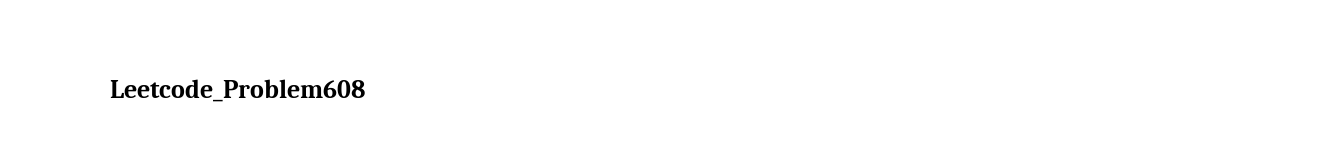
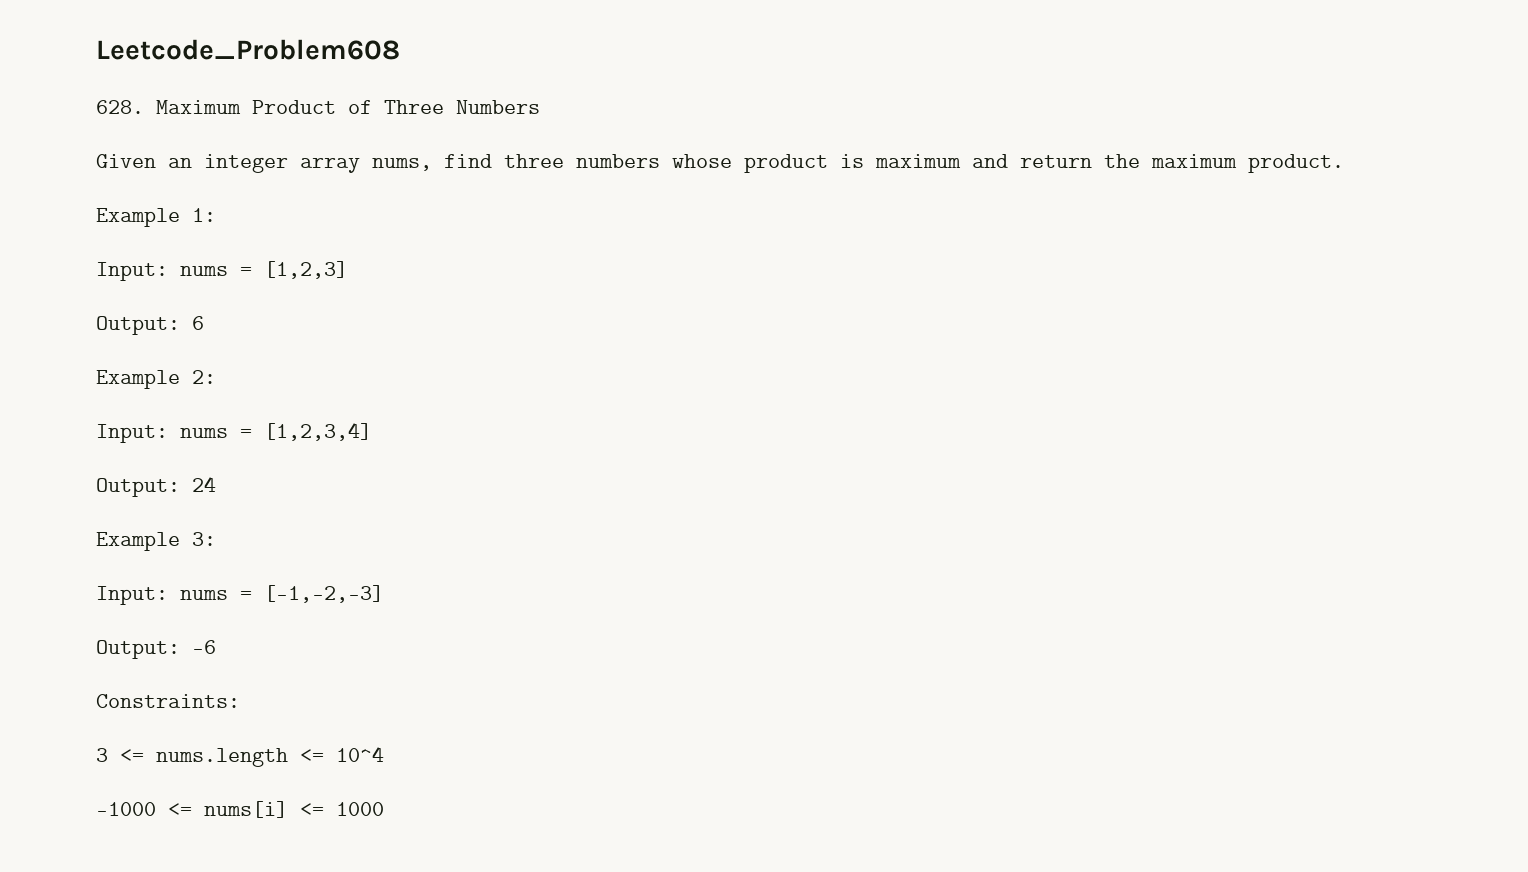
(365, 90) none -> [96,100,540,114] [96,154,1344,173] [96,208,216,227] [96,261,348,281] [96,316,204,335] [96,370,216,389] [96,422,372,443] [96,476,216,497] [96,532,216,551] [96,585,384,605] [96,640,216,659] [96,694,240,708] [96,746,384,767] [96,801,384,818] // 628. Maximum Product of Three Numbers // Given an integer array nums, find three numbers whose product is maximum and return the maximum product. // Example 1: // Input: nums = [1,2,3] // Output: 6 // Example 2: // Input: nums = [1,2,3,4] // Output: 24 // Example 3: // Input: nums = [-1,-2,-3] // Output: -6 // Constraints: // 3 <= nums.length <= 10^4 // -1000 <= nums[i] <= 1000

